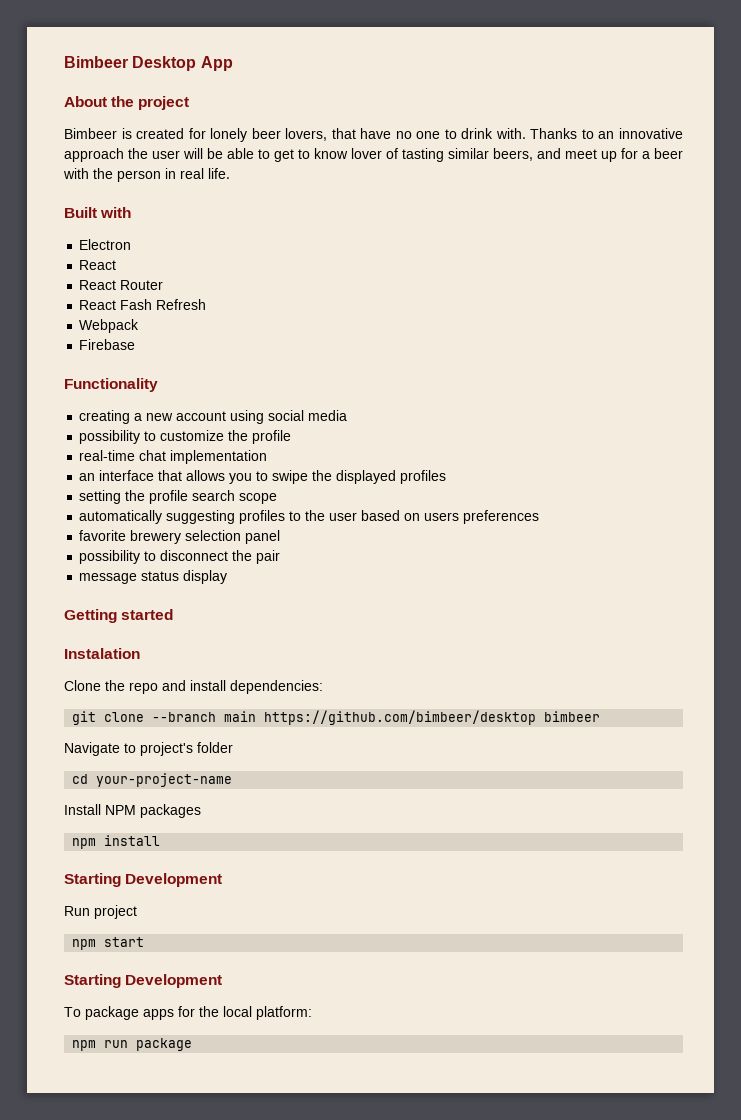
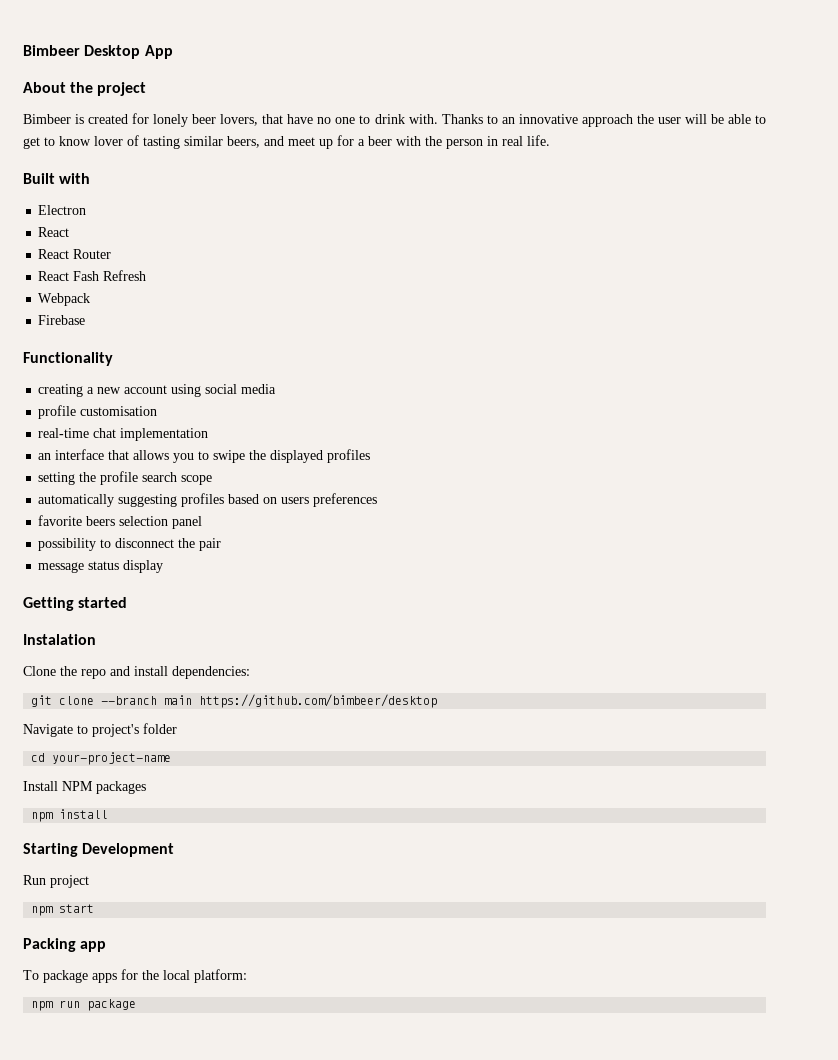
[79,430,292,444] possibility to customize the profile -> [38,405,158,419] profile customisation
[289,510,358,521] to the user -> (225, 500) none
[130,530,182,544] brewery -> [86,516,116,526] beers
[544,711,601,722] bimbeer -> (438, 701) none
[64,974,223,988] Starting Development -> [23,938,107,952] Packing app

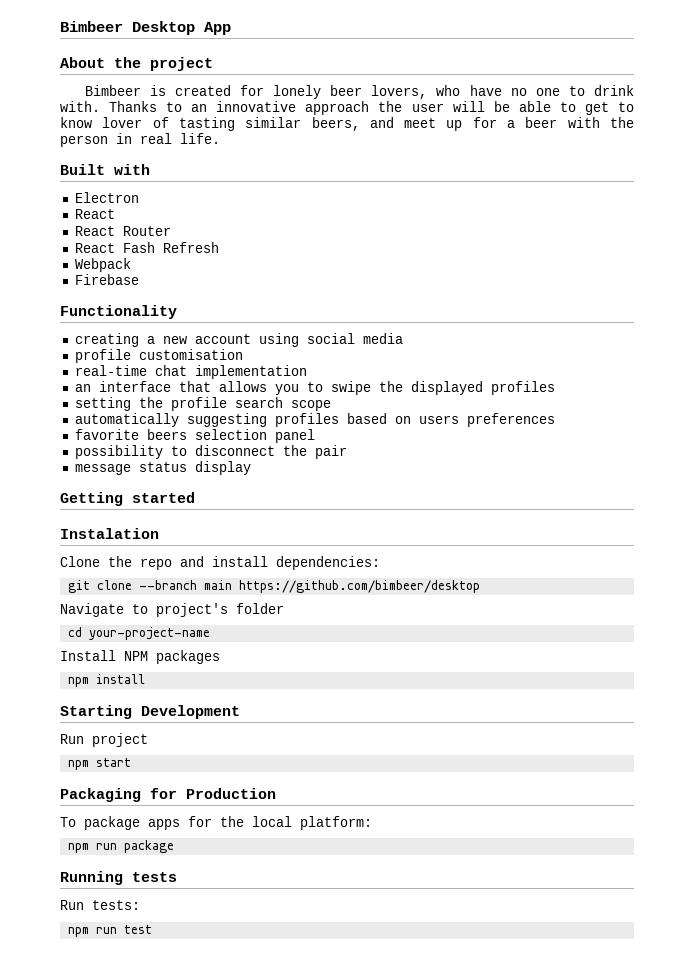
[262,114,284,124] that -> [436,85,461,96] who
[23,938,107,952] Packing app -> [60,788,276,802] Packaging for Production
(137, 1005) none -> [60,871,177,885] [60,900,140,910] [68,925,153,937] // Running tests // Run tests: // npm run test

